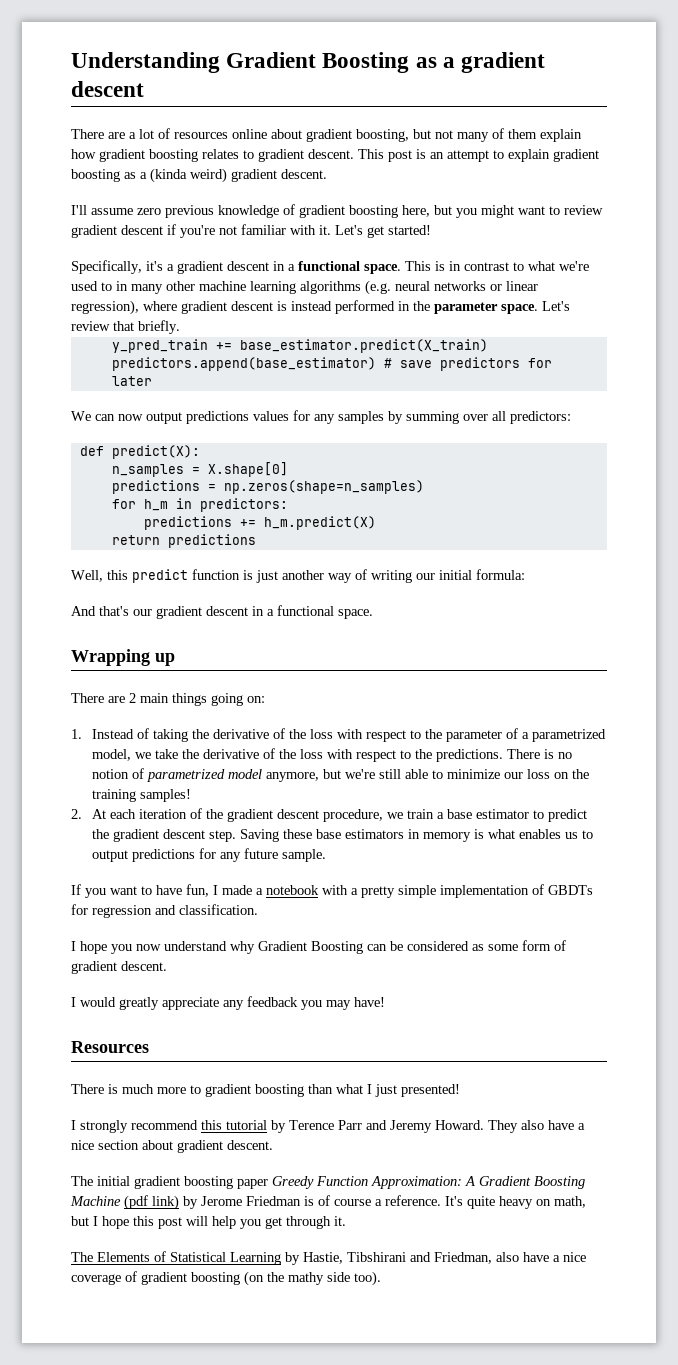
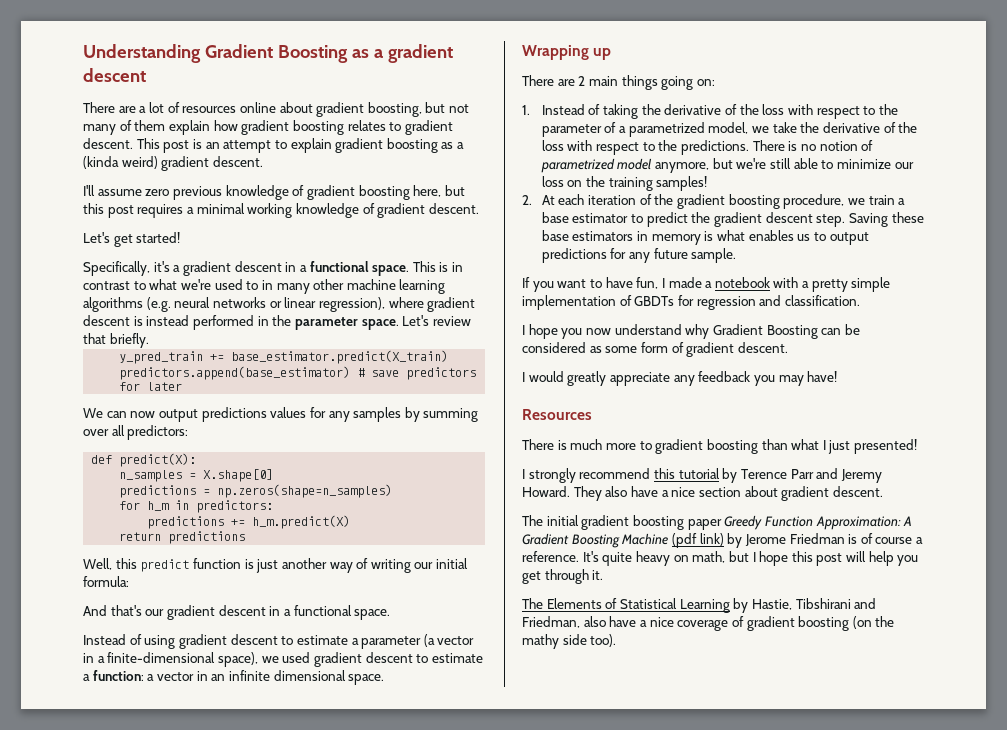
[456,205,603,218] [71,224,331,238] you might want to review gradient descent if you're not familiar with it. -> [83,203,479,218] this post requires a minimal working knowledge of gradient descent. //
(373, 614) none -> [83,634,475,649] [83,652,483,667] [83,670,385,685] // Instead of using gradient descent to estimate a parameter (a vector in a finite-dimensional space), we used gradient descent to estimate a function: a vector in an infinite dimensional space.
[277,809,320,819] descent -> [728,194,780,209] boosting

